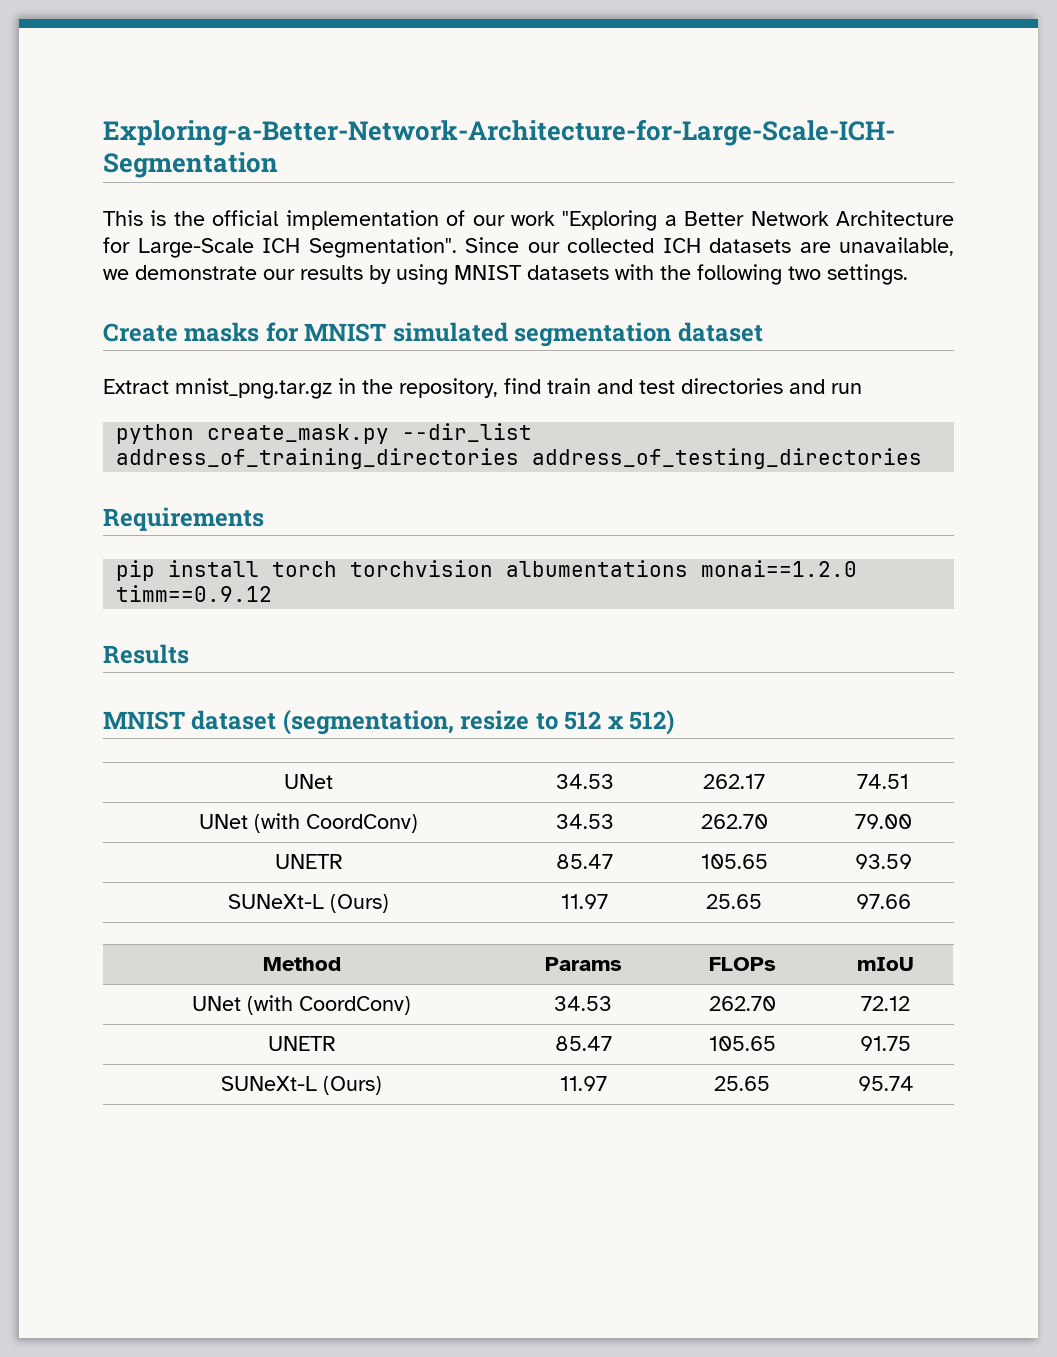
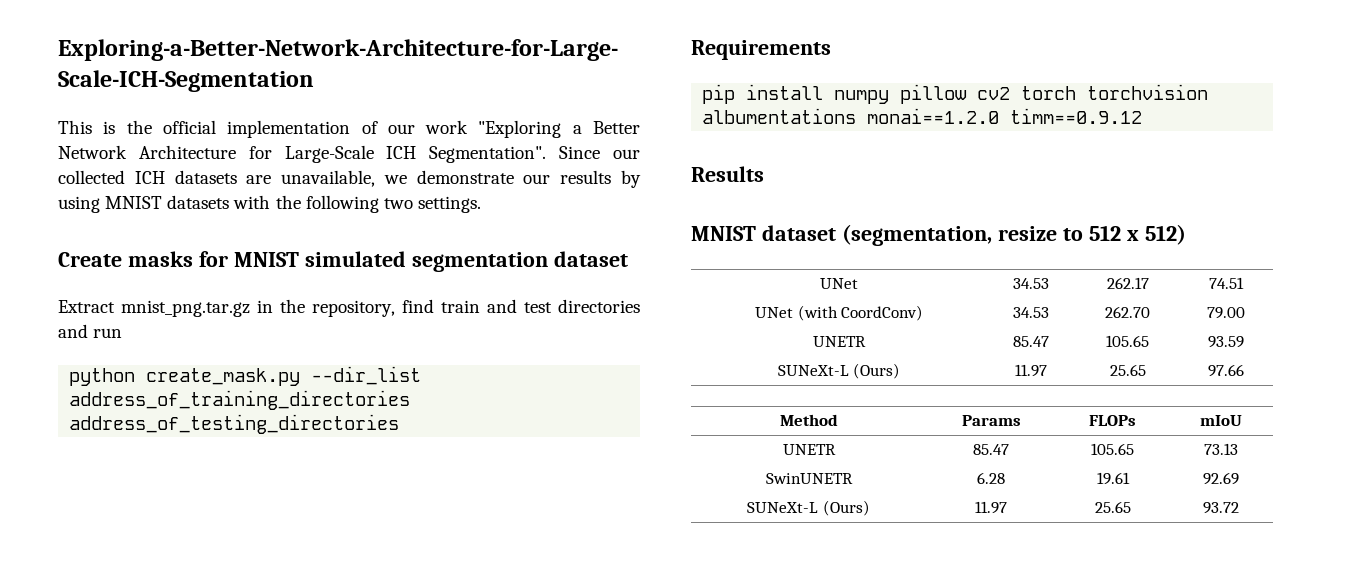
(260, 568) none -> [834,84,1011,104] numpy pillow cv2
[192,995,411,1015] [554,996,612,1011] [708,996,776,1011] [861,996,910,1011] [267,1036,336,1051] [554,1036,612,1051] [708,1036,776,1051] [860,1036,911,1051] [221,1076,382,1095] [559,1076,607,1091] [714,1076,770,1091] [857,1076,914,1091] UNet (with CoordConv) | 34.53 | 262.70 | 72.12 // UNETR | 85.47 | 105.65 | 91.75 // SUNeXt-L (Ours) | 11.97 | 25.65 | 95.74 -> [782,444,836,455] [973,444,1009,455] [1091,443,1134,455] [1203,443,1238,455] [765,473,853,484] [977,472,1005,484] [1096,472,1130,485] [1202,472,1239,485] [747,500,870,516] [975,501,1007,514] [1094,501,1131,513] [1202,502,1239,514] UNETR | 85.47 | 105.65 | 73.13 // SwinUNETR | 6.28 | 19.61 | 92.69 // SUNeXt-L (Ours) | 11.97 | 25.65 | 93.72

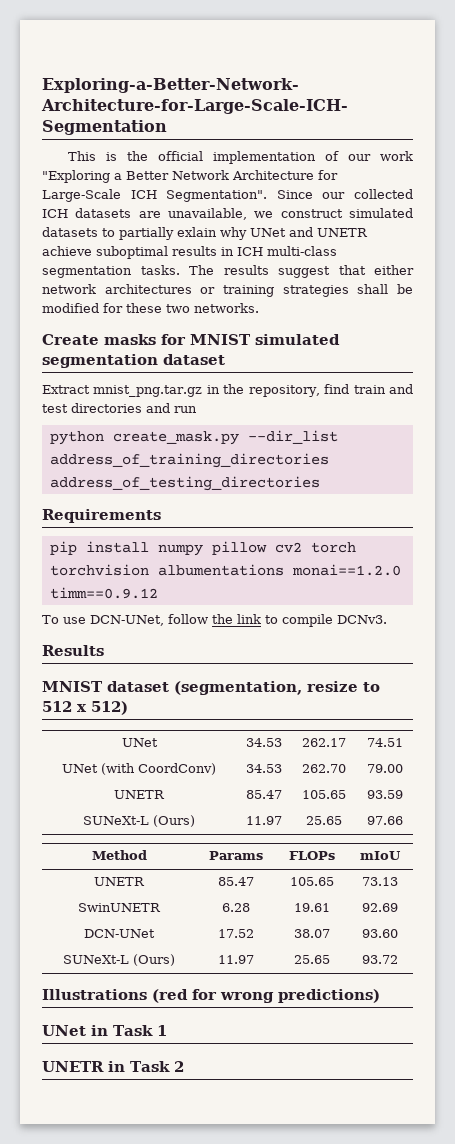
[416,170,641,188] [58,195,481,213] demonstrate our results by using MNIST datasets with the following two settings. -> [280,208,413,218] [42,227,368,240] [42,246,337,259] [42,265,414,278] [42,284,413,297] [42,303,259,313] construct simulated datasets to partially exlain why UNet and UNETR achieve suboptimal results in ICH multi-class segmentation tasks. The results suggest that either network architectures or training strategies shall be modified for these two networks.
(1143, 116) none -> [42,614,387,627] // To use DCN-UNet, follow the link to compile DCNv3.
(1239, 478) none -> [84,929,155,938] [218,929,254,938] [294,929,330,938] [362,929,398,938] // DCN-UNet | 17.52 | 38.07 | 93.60
(1239, 508) none -> [42,989,380,1003] [42,1025,167,1036] [42,1061,184,1072] // Illustrations (red for wrong predictions) // UNet in Task 1 // UNETR in Task 2

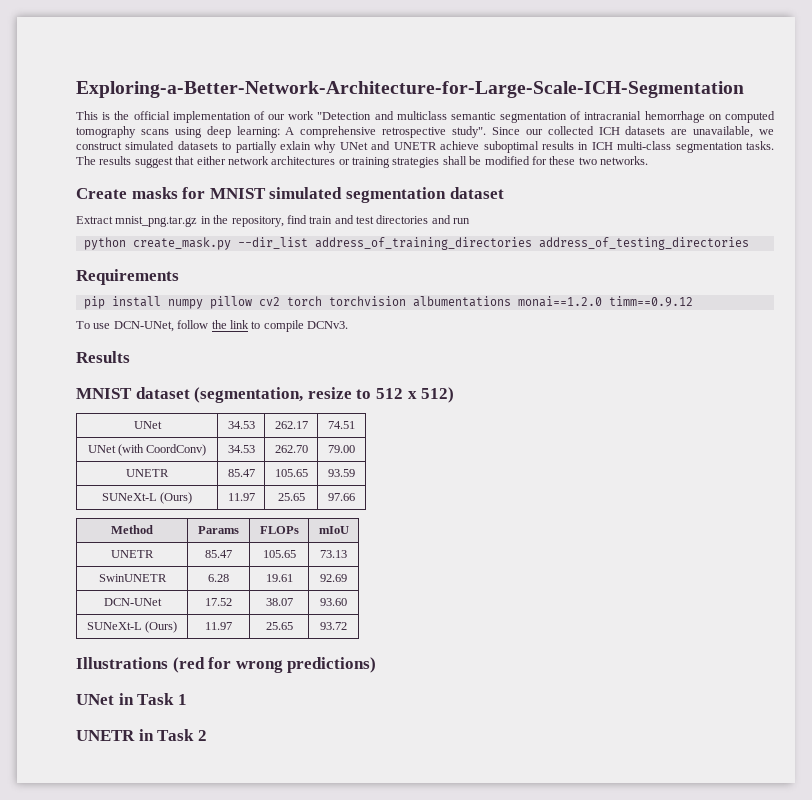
[42,170,338,183] [42,189,268,202] "Exploring a Better Network Architecture for Large-Scale ICH Segmentation". -> [317,111,775,123] [76,126,486,138] "Detection and multiclass semantic segmentation of intracranial hemorrhage on computed tomography scans using deep learning: A comprehensive retrospective study".

